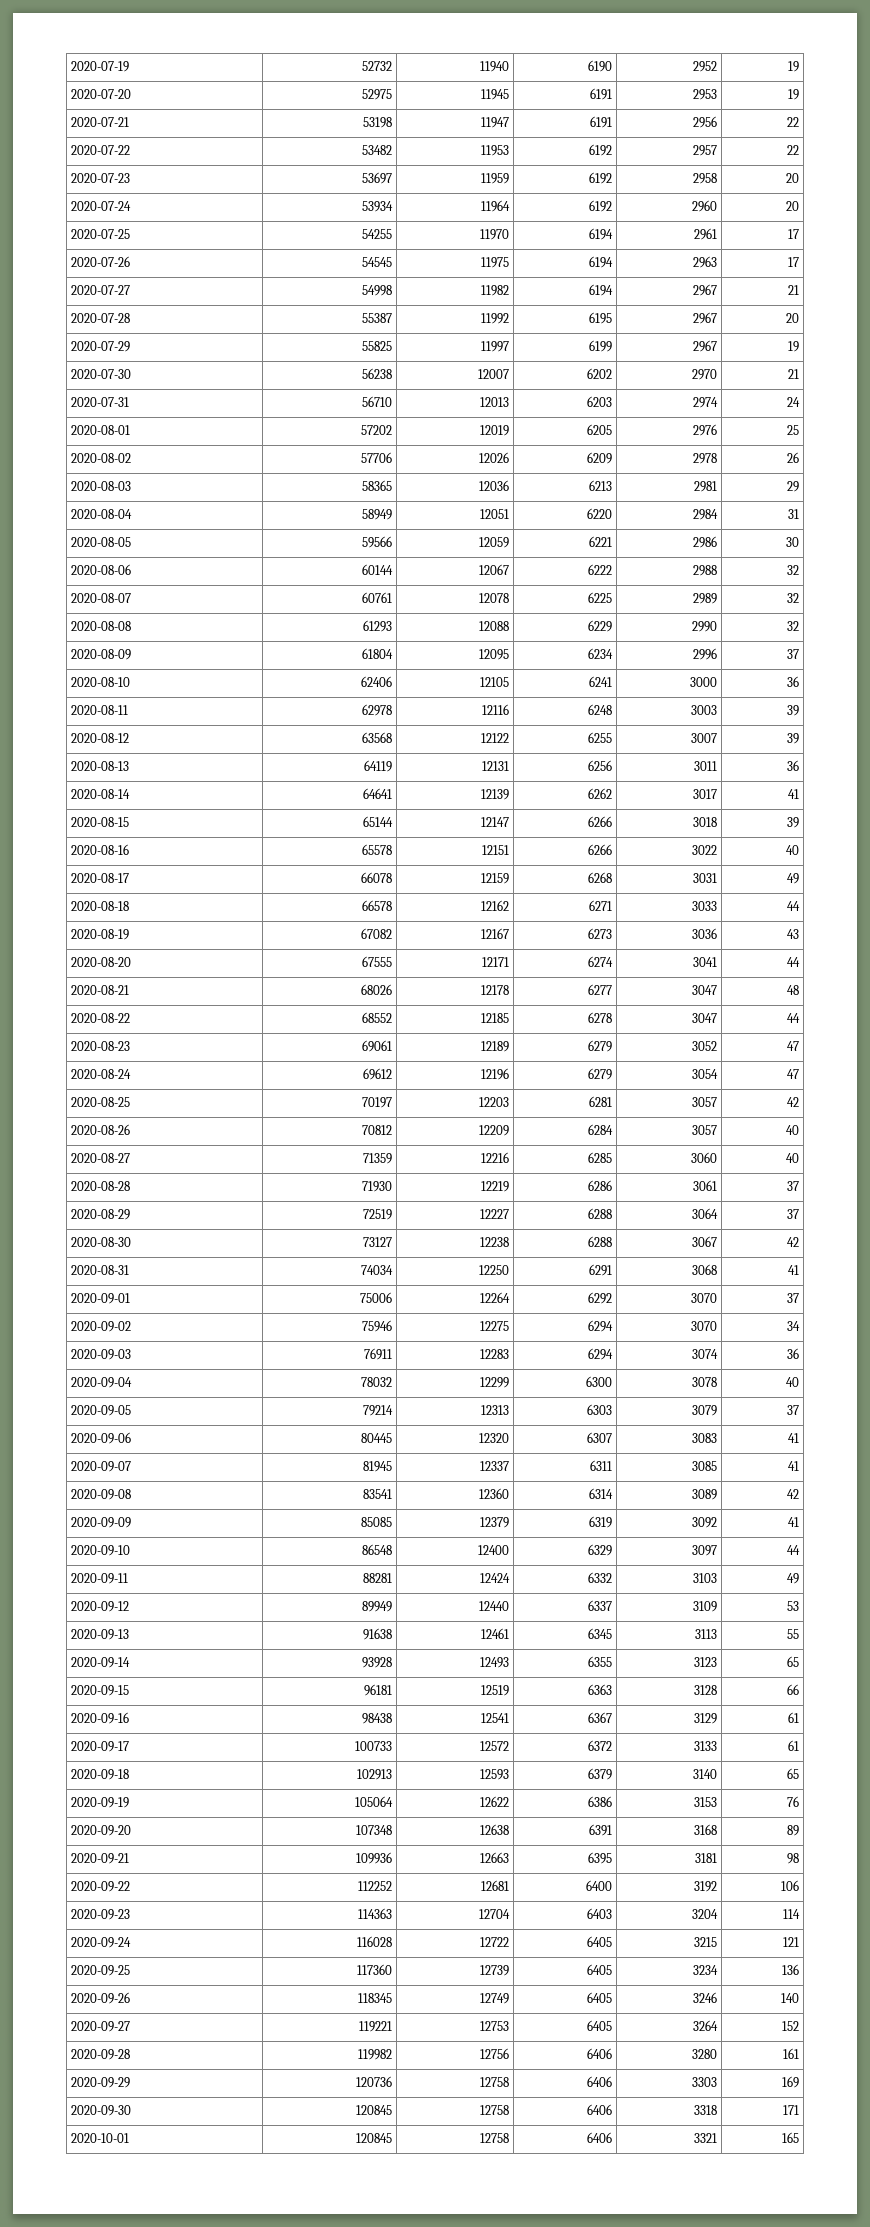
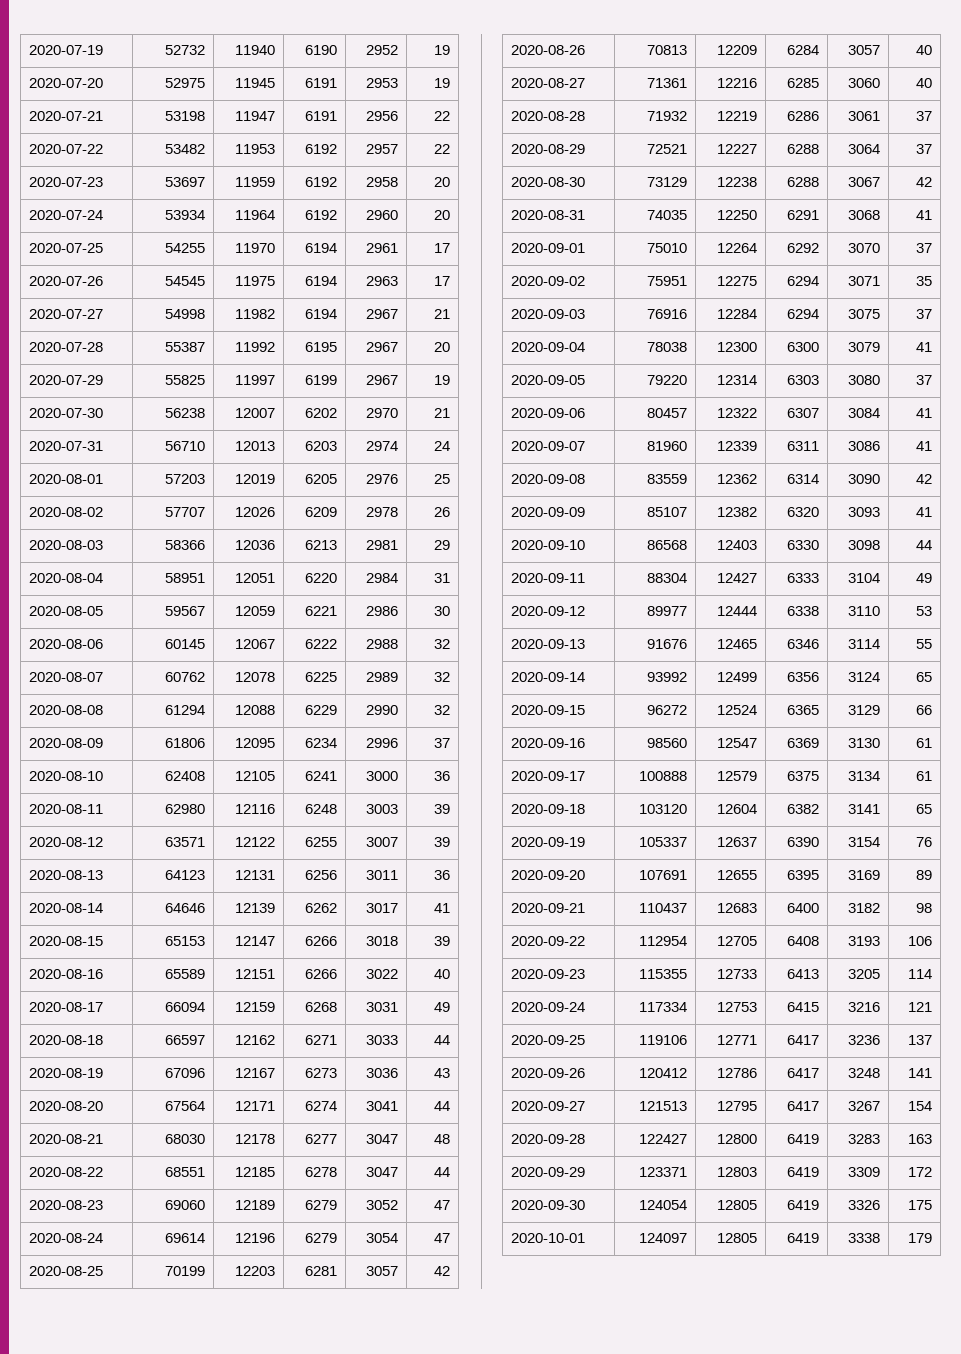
[360,425,392,435] 57202 -> [165,474,206,484] 57203
[360,452,392,463] 57706 -> [165,507,206,517] 57707
[361,480,392,491] 58365 -> [165,540,206,550] 58366
[361,509,392,520] 58949 -> [165,573,206,583] 58951
[361,536,392,548] 59566 -> [165,606,206,616] 59567
[361,564,393,575] 60144 -> [165,639,206,649] 60145
[361,592,392,603] 60761 -> [165,672,206,682] 60762
[362,620,392,632] 61293 -> [165,705,206,715] 61294
[361,648,393,659] 61804 -> [165,738,206,748] 61806
[360,676,392,687] 62406 -> [165,771,206,781] 62408
[361,704,392,716] 62978 -> [165,804,206,814] 62980
[361,732,392,743] 63568 -> [165,837,206,847] 63571
[363,760,392,772] 64119 -> [165,870,206,880] 64123
[362,788,392,799] 64641 -> [165,903,206,913] 64646
[362,816,393,827] 65144 -> [165,936,206,946] 65153
[361,844,392,855] 65578 -> [165,969,206,979] 65589
[360,872,392,883] 66078 -> [165,1002,206,1012] 66094
[361,900,392,911] 66578 -> [165,1035,206,1045] 66597
[360,928,392,939] 67082 -> [165,1068,206,1078] 67096
[361,956,392,967] 67555 -> [165,1101,206,1111] 67564
[360,984,392,995] 68026 -> [165,1134,206,1144] 68030
[361,1012,392,1023] 68552 -> [165,1167,206,1177] 68551
[361,1040,392,1052] 69061 -> [165,1200,206,1210] 69060
[362,1068,392,1080] 69612 -> [165,1233,206,1243] 69614
[361,1097,392,1108] 70197 -> [165,1266,206,1276] 70199
[361,1125,392,1135] 70812 -> [647,45,688,55] 70813
[362,1153,392,1164] 71359 -> [647,78,688,88] 71361
[361,1181,392,1192] 71930 -> [647,111,688,121] 71932
[362,1209,392,1220] 72519 -> [647,144,688,154] 72521
[362,1237,392,1247] 73127 -> [647,177,688,187] 73129
[360,1265,393,1275] 74034 -> [647,210,688,220] 74035
[359,1292,392,1303] 75006 -> [647,243,688,253] 75010
[361,1320,392,1332] 75946 -> [647,276,688,286] 75951
[690,1321,717,1331] [786,1321,800,1331] 3070 | 34 -> [848,276,881,286] [916,276,933,286] 3071 | 35
[363,1348,392,1360] [479,1349,509,1359] [587,1348,613,1360] [691,1349,718,1359] [786,1348,799,1359] 76911 | 12283 | 6294 | 3074 | 36 -> [647,309,688,319] [717,309,758,319] [787,309,820,319] [848,309,881,319] [916,309,933,319] 76916 | 12284 | 6294 | 3075 | 37
[360,1377,392,1387] [479,1377,509,1388] 78032 | 12299 -> [647,342,688,352] [717,342,758,352] 78038 | 12300
[691,1377,717,1387] [785,1377,799,1387] 3078 | 40 -> [848,342,881,352] [916,342,933,352] 3079 | 41
[362,1405,393,1416] [480,1405,509,1415] 79214 | 12313 -> [647,375,688,385] [717,375,758,385] 79220 | 12314
[691,1405,717,1416] 3079 -> [848,375,881,385] 3080
[360,1433,392,1443] [478,1433,509,1443] 80445 | 12320 -> [647,408,688,418] [717,408,758,418] 80457 | 12322
[691,1433,717,1443] 3083 -> [848,408,881,418] 3084
[362,1461,392,1472] [479,1461,509,1471] 81945 | 12337 -> [647,441,688,451] [717,441,758,451] 81960 | 12339
[691,1461,717,1471] 3085 -> [848,441,881,451] 3086
[362,1489,392,1499] [478,1488,509,1499] 83541 | 12360 -> [647,474,688,484] [717,474,758,484] 83559 | 12362
[691,1489,717,1500] 3089 -> [848,474,881,484] 3090
[360,1517,392,1527] [479,1517,509,1528] [588,1516,612,1528] [691,1517,717,1528] [787,1517,799,1527] [71,1545,131,1556] [361,1544,392,1555] [477,1545,509,1555] [587,1544,612,1556] [691,1545,717,1556] [786,1545,800,1555] [71,1573,129,1584] [362,1573,392,1583] [479,1573,510,1583] [587,1572,612,1583] [692,1573,717,1583] [786,1573,799,1584] [71,1601,130,1612] [361,1601,392,1612] [478,1601,509,1611] [587,1600,612,1611] [692,1601,717,1612] [786,1601,799,1611] [71,1629,130,1640] [362,1628,392,1640] [480,1628,509,1639] [587,1628,612,1639] [694,1629,717,1639] [786,1629,799,1639] [71,1657,131,1668] [361,1657,392,1668] [479,1657,509,1668] [587,1656,612,1667] [693,1657,717,1667] [786,1656,799,1667] [71,1685,130,1696] [363,1684,392,1696] [480,1685,509,1696] [587,1684,612,1695] [693,1685,717,1695] [786,1684,799,1695] [71,1712,130,1724] [361,1713,392,1724] [480,1713,509,1723] [587,1712,612,1723] [693,1713,717,1724] [787,1712,799,1723] [71,1741,130,1752] [354,1741,392,1751] [479,1741,509,1751] [587,1740,612,1751] [693,1741,717,1751] [787,1740,799,1751] [71,1769,130,1780] [356,1769,392,1780] [479,1769,509,1780] [587,1768,612,1780] [692,1769,717,1779] [786,1768,799,1779] [71,1797,130,1808] [354,1796,393,1807] [479,1796,509,1807] [587,1796,612,1807] [693,1797,717,1807] [786,1796,799,1807] [71,1825,132,1836] [355,1825,392,1835] [479,1824,509,1835] [588,1824,612,1836] [693,1824,717,1835] [786,1825,799,1836] [71,1853,130,1864] [355,1852,392,1864] [479,1852,509,1863] [587,1852,612,1864] [694,1853,717,1863] [786,1853,799,1864] [71,1881,131,1892] [357,1881,392,1891] [480,1880,509,1891] [585,1880,612,1891] [693,1881,717,1892] [780,1880,799,1891] [71,1909,131,1920] [357,1908,392,1919] [478,1909,510,1919] [586,1908,612,1919] [691,1909,718,1919] [782,1909,800,1919] [71,1937,132,1948] [356,1936,392,1947] [479,1937,509,1947] [586,1936,612,1947] [693,1937,717,1947] [782,1937,799,1947] [71,1965,131,1976] [356,1964,392,1975] [479,1965,509,1976] [586,1964,612,1975] [692,1965,718,1975] [781,1964,799,1975] [71,1992,131,2004] [357,1993,392,2003] [479,1993,509,2004] [586,1992,612,2003] [692,1992,717,2003] [780,1993,799,2003] [71,2021,131,2032] [358,2021,392,2032] [479,2021,509,2031] [586,2020,612,2031] [692,2020,718,2031] [781,2021,799,2031] [71,2049,131,2060] [357,2049,392,2060] [479,2048,509,2059] [586,2048,612,2059] [691,2049,717,2059] [782,2048,799,2059] [71,2077,131,2088] [355,2076,392,2087] [479,2077,509,2087] [586,2076,612,2087] [691,2077,717,2087] [781,2076,799,2088] [71,2105,132,2116] [355,2105,392,2115] [479,2105,509,2115] [586,2104,612,2115] [693,2105,717,2115] [782,2105,799,2115] [71,2133,130,2143] [355,2133,392,2143] [479,2133,509,2143] [586,2132,612,2143] [693,2133,717,2143] [781,2132,799,2143] 85085 | 12379 | 6319 | 3092 | 41 // 2020-09-10 | 86548 | 12400 | 6329 | 3097 | 44 // 2020-09-11 | 88281 | 12424 | 6332 | 3103 | 49 // 2020-09-12 | 89949 | 12440 | 6337 | 3109 | 53 // 2020-09-13 | 91638 | 12461 | 6345 | 3113 | 55 // 2020-09-14 | 93928 | 12493 | 6355 | 3123 | 65 // 2020-09-15 | 96181 | 12519 | 6363 | 3128 | 66 // 2020-09-16 | 98438 | 12541 | 6367 | 3129 | 61 // 2020-09-17 | 100733 | 12572 | 6372 | 3133 | 61 // 2020-09-18 | 102913 | 12593 | 6379 | 3140 | 65 // 2020-09-19 | 105064 | 12622 | 6386 | 3153 | 76 // 2020-09-20 | 107348 | 12638 | 6391 | 3168 | 89 // 2020-09-21 | 109936 | 12663 | 6395 | 3181 | 98 // 2020-09-22 | 112252 | 12681 | 6400 | 3192 | 106 // 2020-09-23 | 114363 | 12704 | 6403 | 3204 | 114 // 2020-09-24 | 116028 | 12722 | 6405 | 3215 | 121 // 2020-09-25 | 117360 | 12739 | 6405 | 3234 | 136 // 2020-09-26 | 118345 | 12749 | 6405 | 3246 | 140 // 2020-09-27 | 119221 | 12753 | 6405 | 3264 | 152 // 2020-09-28 | 119982 | 12756 | 6406 | 3280 | 161 // 2020-09-29 | 120736 | 12758 | 6406 | 3303 | 169 // 2020-09-30 | 120845 | 12758 | 6406 | 3318 | 171 // 2020-10-01 | 120845 | 12758 | 6406 | 3321 | 165 -> [647,507,688,517] [717,507,758,517] [787,507,820,517] [848,507,881,517] [916,507,933,517] [510,540,585,550] [647,540,688,550] [717,540,758,550] [787,540,820,550] [848,540,881,550] [916,540,933,550] [510,573,585,583] [647,573,688,583] [717,573,758,583] [787,573,820,583] [848,573,881,583] [916,573,933,583] [510,606,585,616] [647,606,688,616] [717,606,758,616] [787,606,820,616] [848,606,881,616] [916,606,933,616] [510,639,585,649] [647,639,688,649] [717,639,758,649] [787,639,820,649] [848,639,881,649] [916,639,933,649] [510,672,585,682] [647,672,688,682] [717,672,758,682] [787,672,820,682] [848,672,881,682] [916,672,933,682] [510,705,585,715] [647,705,688,715] [717,705,758,715] [787,705,820,715] [848,705,881,715] [916,705,933,715] [510,738,585,748] [647,738,688,748] [717,738,758,748] [787,738,820,748] [848,738,881,748] [916,738,933,748] [510,771,585,781] [639,771,688,781] [717,771,758,781] [787,771,820,781] [848,771,881,781] [916,771,933,781] [510,804,585,814] [639,804,688,814] [717,804,758,814] [787,804,820,814] [848,804,881,814] [916,804,933,814] [510,837,585,847] [639,837,688,847] [717,837,758,847] [787,837,820,847] [848,837,881,847] [916,837,933,847] [510,870,585,880] [639,870,688,880] [717,870,758,880] [787,870,820,880] [848,870,881,880] [916,870,933,880] [510,903,585,913] [639,903,688,913] [717,903,758,913] [787,903,820,913] [848,903,881,913] [916,903,933,913] [510,936,585,946] [639,936,688,946] [717,936,758,946] [787,936,820,946] [848,936,881,946] [908,936,933,946] [510,969,585,979] [639,969,688,979] [717,969,758,979] [787,969,820,979] [848,969,881,979] [908,969,933,979] [510,1002,585,1012] [639,1002,688,1012] [717,1002,758,1012] [787,1002,820,1012] [848,1002,881,1012] [908,1002,933,1012] [510,1035,585,1045] [639,1035,688,1045] [717,1035,758,1045] [787,1035,820,1045] [848,1035,881,1045] [908,1035,933,1045] [510,1068,585,1078] [639,1068,688,1078] [717,1068,758,1078] [787,1068,820,1078] [848,1068,881,1078] [908,1068,933,1078] [510,1101,585,1111] [639,1101,688,1111] [717,1101,758,1111] [787,1101,820,1111] [848,1101,881,1111] [908,1101,933,1111] [510,1134,585,1144] [639,1134,688,1144] [717,1134,758,1144] [787,1134,820,1144] [848,1134,881,1144] [908,1134,933,1144] [510,1167,585,1177] [639,1167,688,1177] [717,1167,758,1177] [787,1167,820,1177] [848,1167,881,1177] [908,1167,933,1177] [510,1200,585,1210] [639,1200,688,1210] [717,1200,758,1210] [787,1200,820,1210] [848,1200,881,1210] [908,1200,933,1210] [510,1233,585,1243] [639,1233,688,1243] [717,1233,758,1243] [787,1233,820,1243] [848,1233,881,1243] [908,1233,933,1243] 85107 | 12382 | 6320 | 3093 | 41 // 2020-09-10 | 86568 | 12403 | 6330 | 3098 | 44 // 2020-09-11 | 88304 | 12427 | 6333 | 3104 | 49 // 2020-09-12 | 89977 | 12444 | 6338 | 3110 | 53 // 2020-09-13 | 91676 | 12465 | 6346 | 3114 | 55 // 2020-09-14 | 93992 | 12499 | 6356 | 3124 | 65 // 2020-09-15 | 96272 | 12524 | 6365 | 3129 | 66 // 2020-09-16 | 98560 | 12547 | 6369 | 3130 | 61 // 2020-09-17 | 100888 | 12579 | 6375 | 3134 | 61 // 2020-09-18 | 103120 | 12604 | 6382 | 3141 | 65 // 2020-09-19 | 105337 | 12637 | 6390 | 3154 | 76 // 2020-09-20 | 107691 | 12655 | 6395 | 3169 | 89 // 2020-09-21 | 110437 | 12683 | 6400 | 3182 | 98 // 2020-09-22 | 112954 | 12705 | 6408 | 3193 | 106 // 2020-09-23 | 115355 | 12733 | 6413 | 3205 | 114 // 2020-09-24 | 117334 | 12753 | 6415 | 3216 | 121 // 2020-09-25 | 119106 | 12771 | 6417 | 3236 | 137 // 2020-09-26 | 120412 | 12786 | 6417 | 3248 | 141 // 2020-09-27 | 121513 | 12795 | 6417 | 3267 | 154 // 2020-09-28 | 122427 | 12800 | 6419 | 3283 | 163 // 2020-09-29 | 123371 | 12803 | 6419 | 3309 | 172 // 2020-09-30 | 124054 | 12805 | 6419 | 3326 | 175 // 2020-10-01 | 124097 | 12805 | 6419 | 3338 | 179

